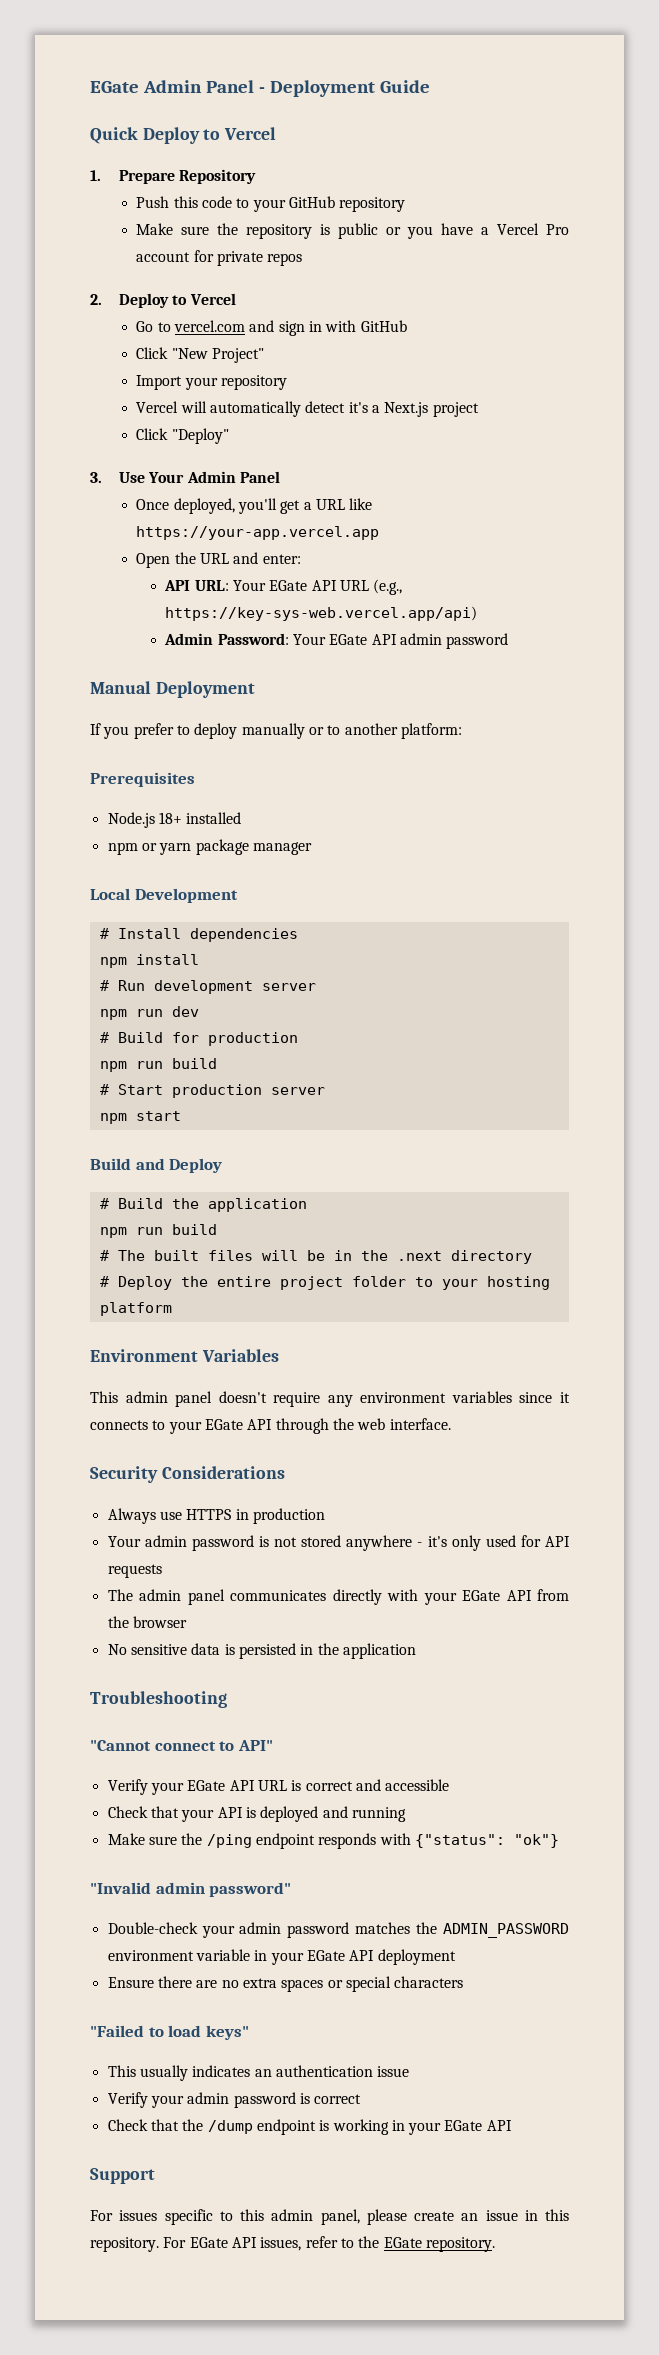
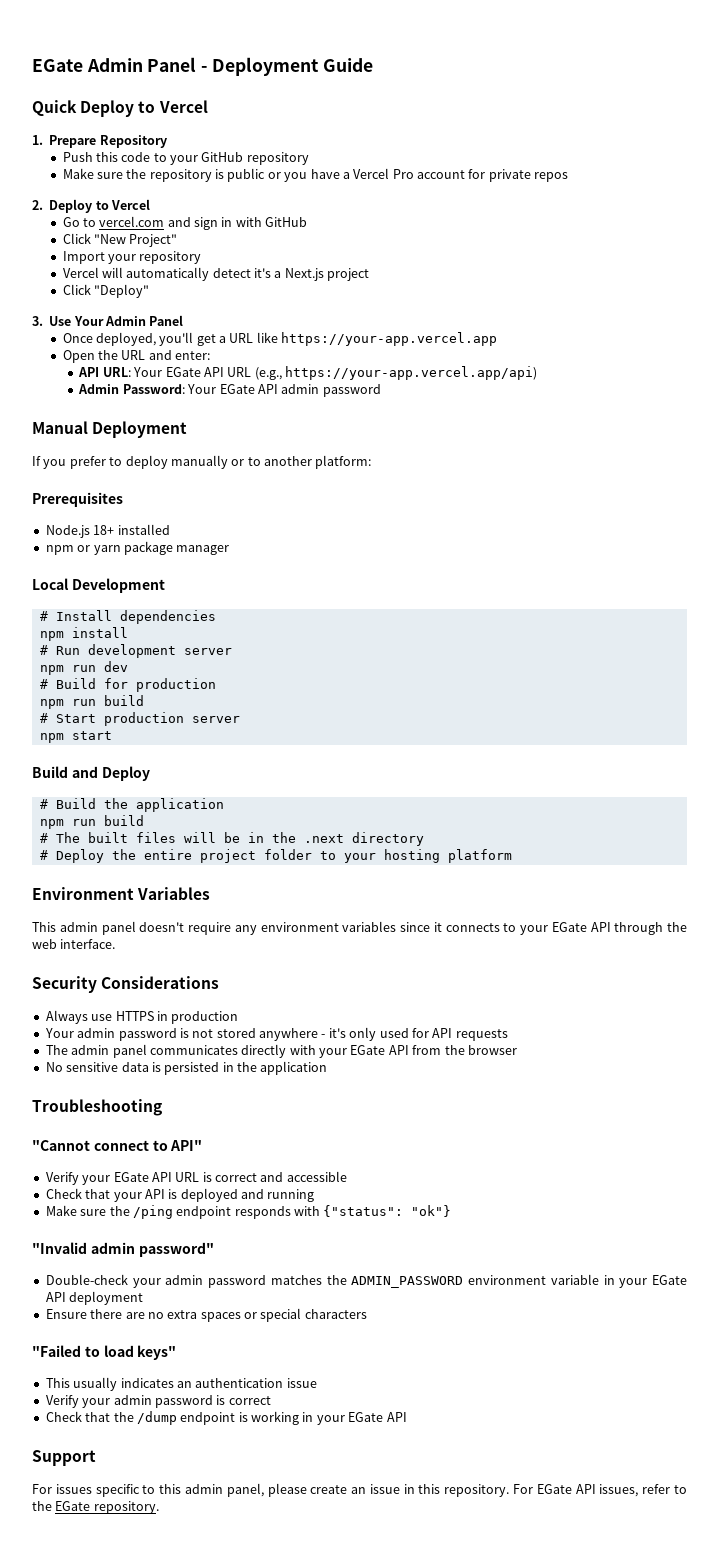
[165,606,478,621] https://key-sys-web.vercel.app/api) -> [285,366,538,380] https://your-app.vercel.app/api)

